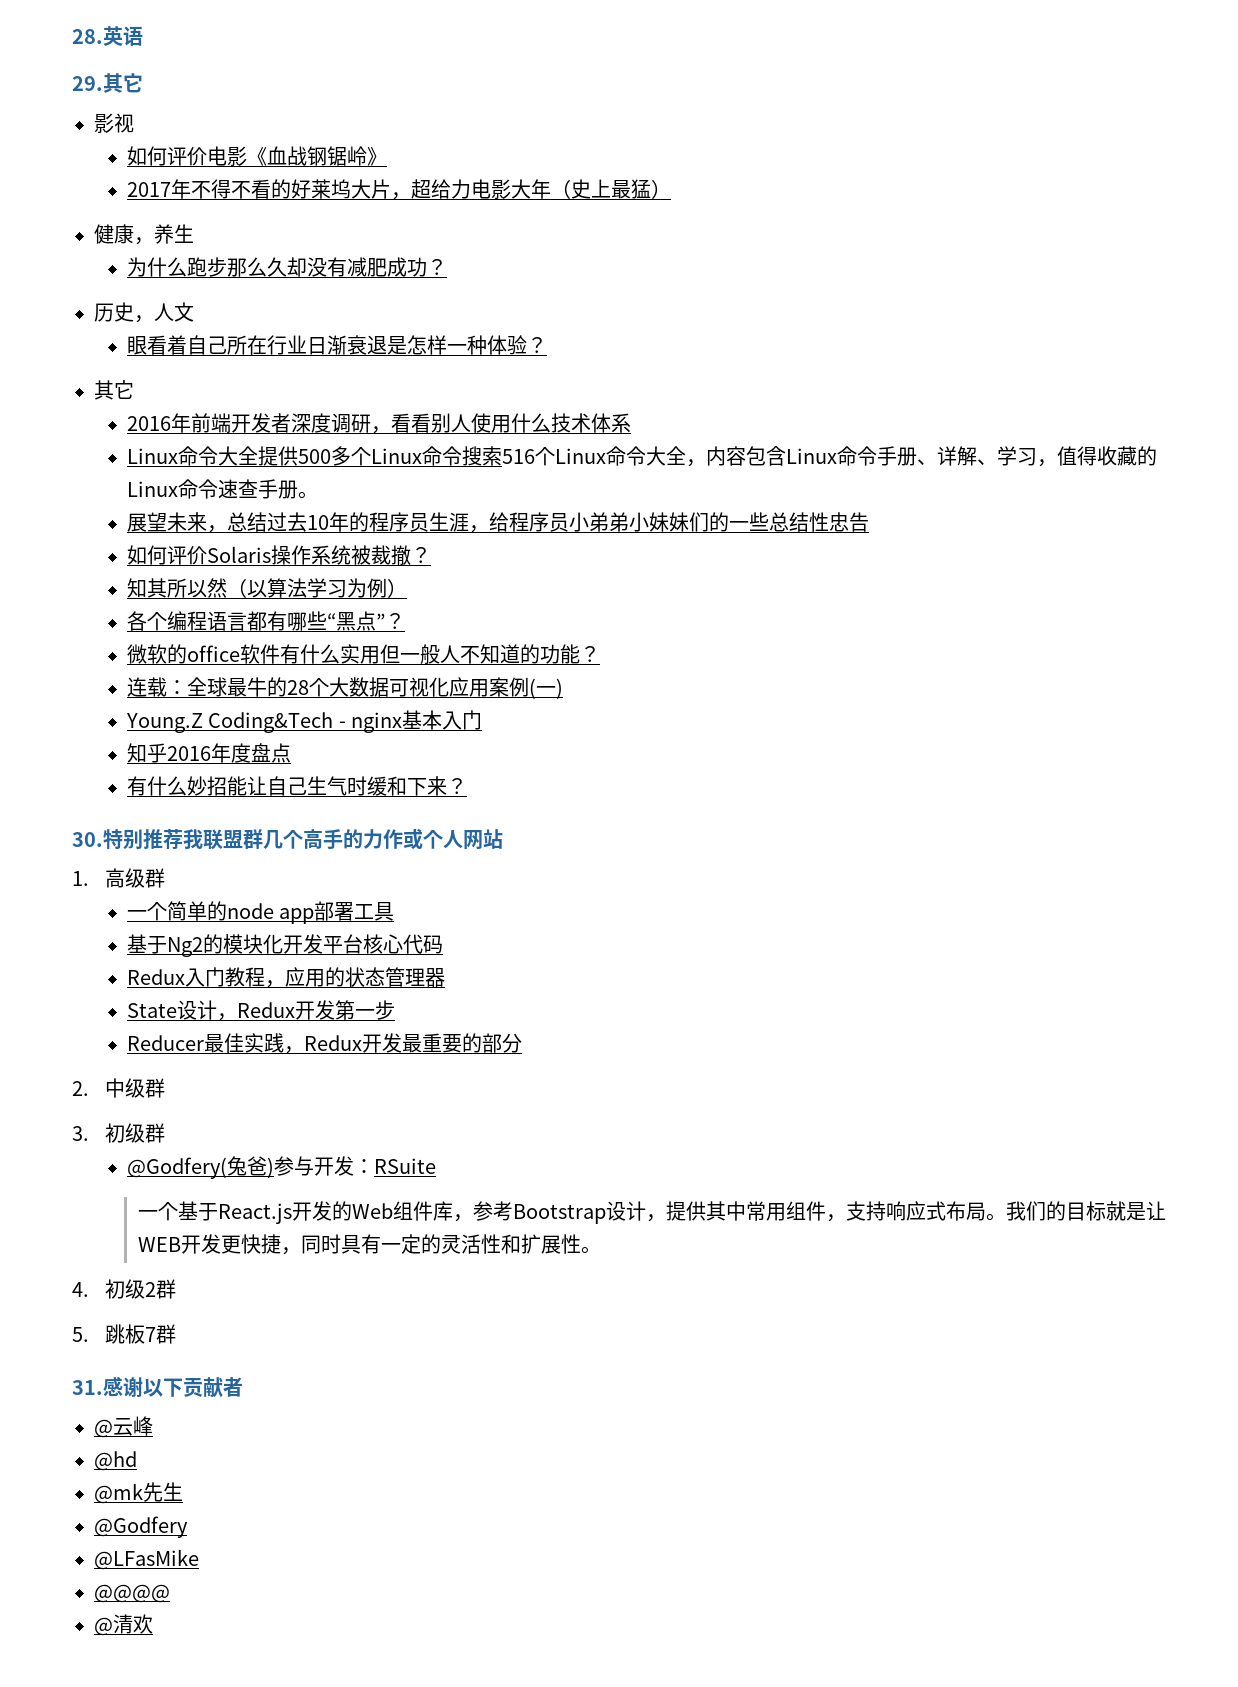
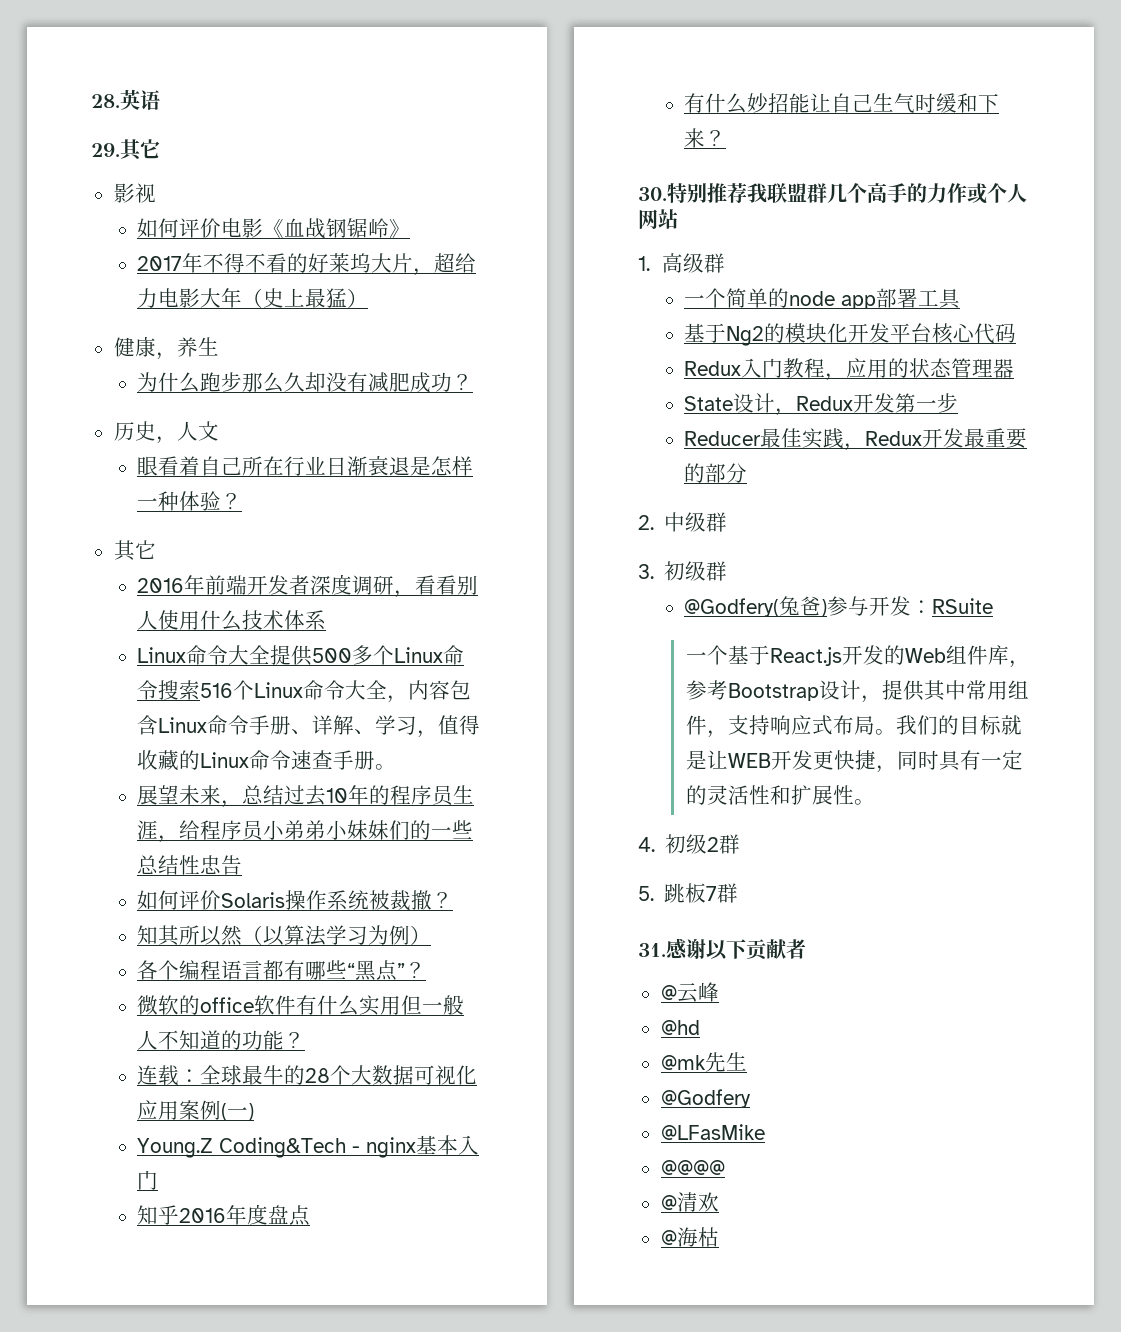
(153, 1624) none -> [660,1227,719,1247] // @海枯

